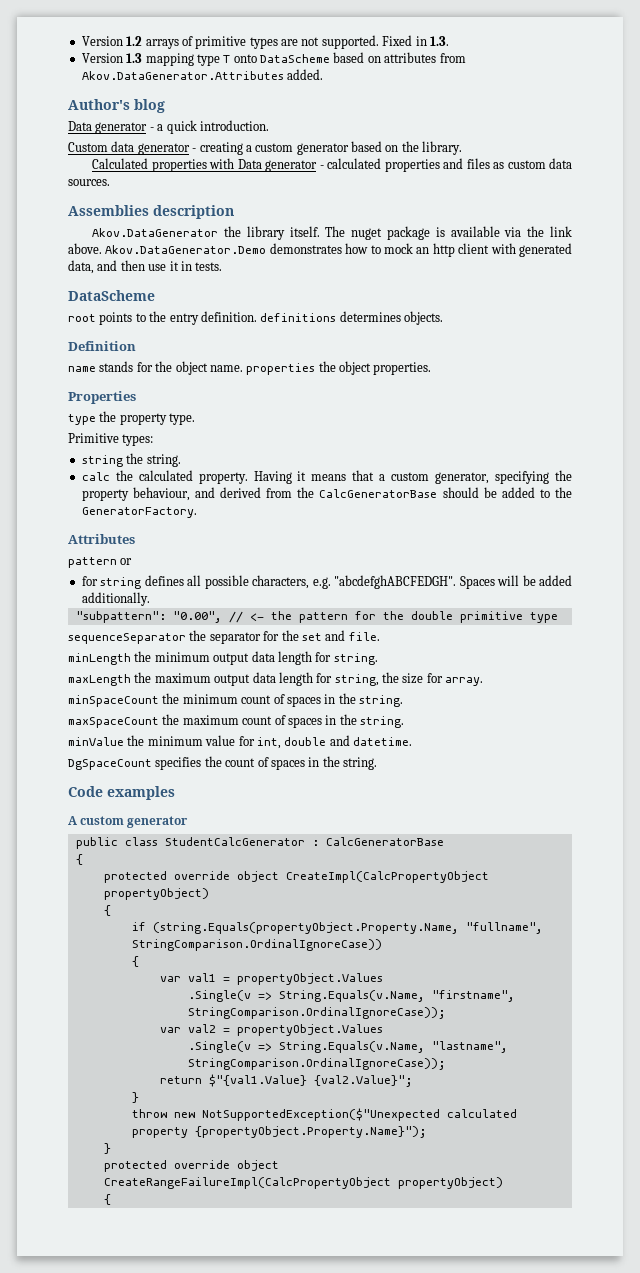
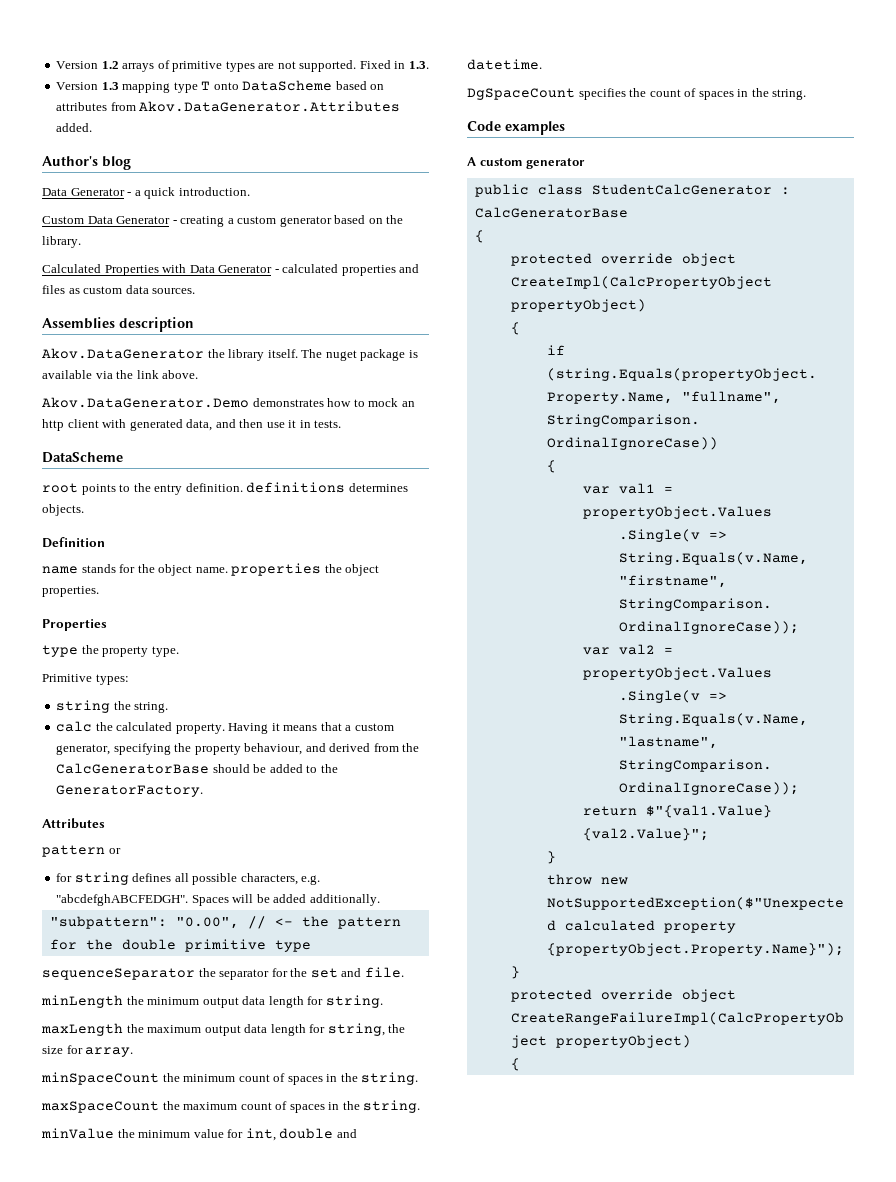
[95,122,148,134] generator -> [70,188,125,196] Generator
[111,141,190,155] data generator -> [87,216,171,224] Data Generator
[151,159,207,172] properties -> [104,265,159,276] Properties
[265,160,318,172] generator -> [218,265,273,273] Generator
(102, 248) none -> (199, 374) //

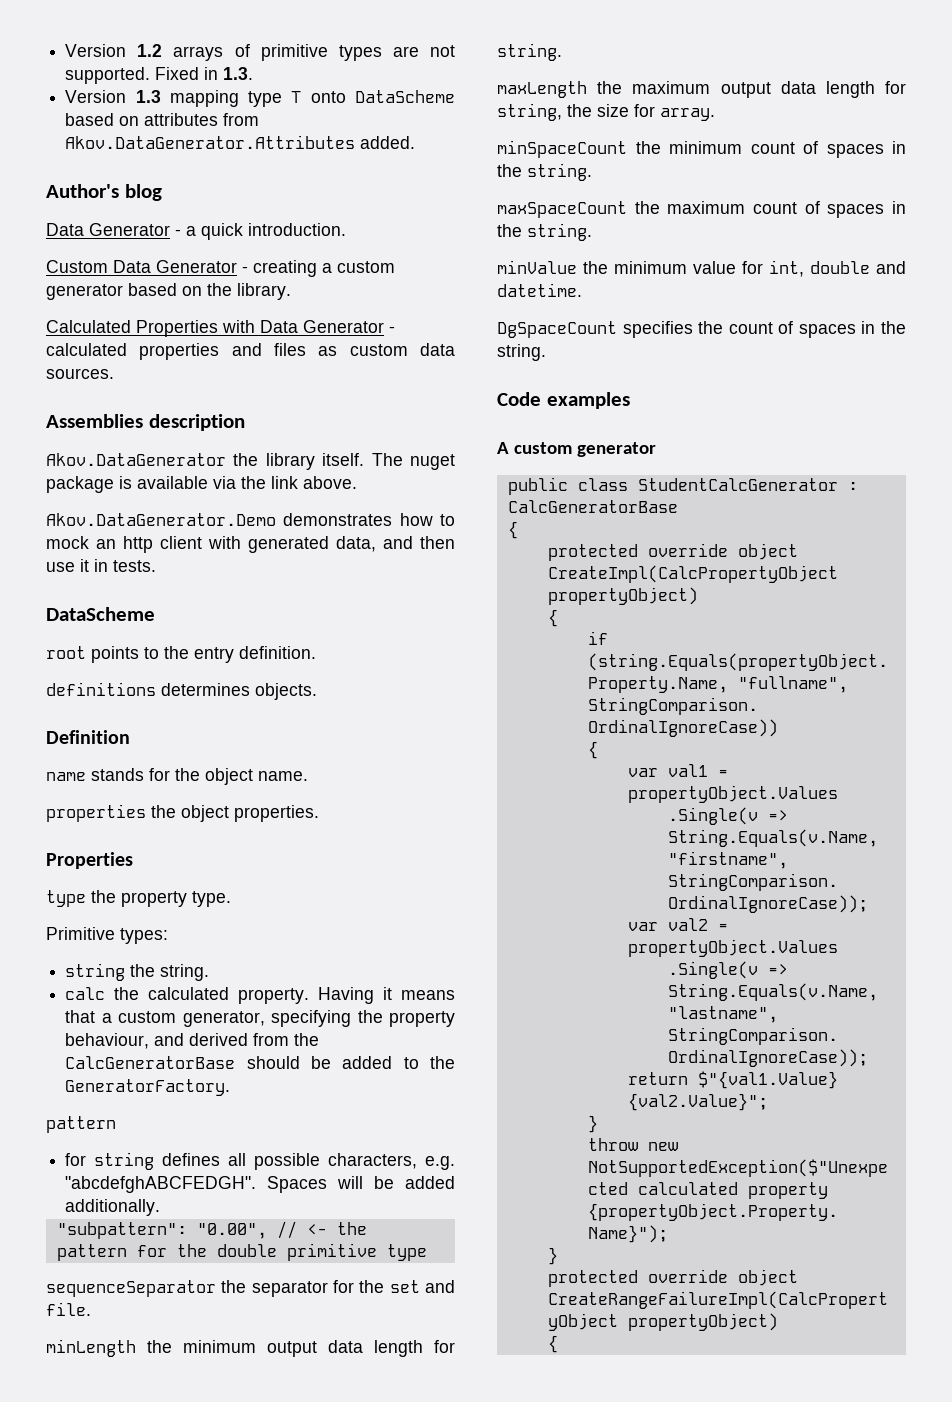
(243, 487) none -> (316, 652) //
(228, 570) none -> (308, 776) //
[42,818,105,829] [42,845,121,857] // Attributes // pattern or -> [46,1116,116,1133] // pattern

